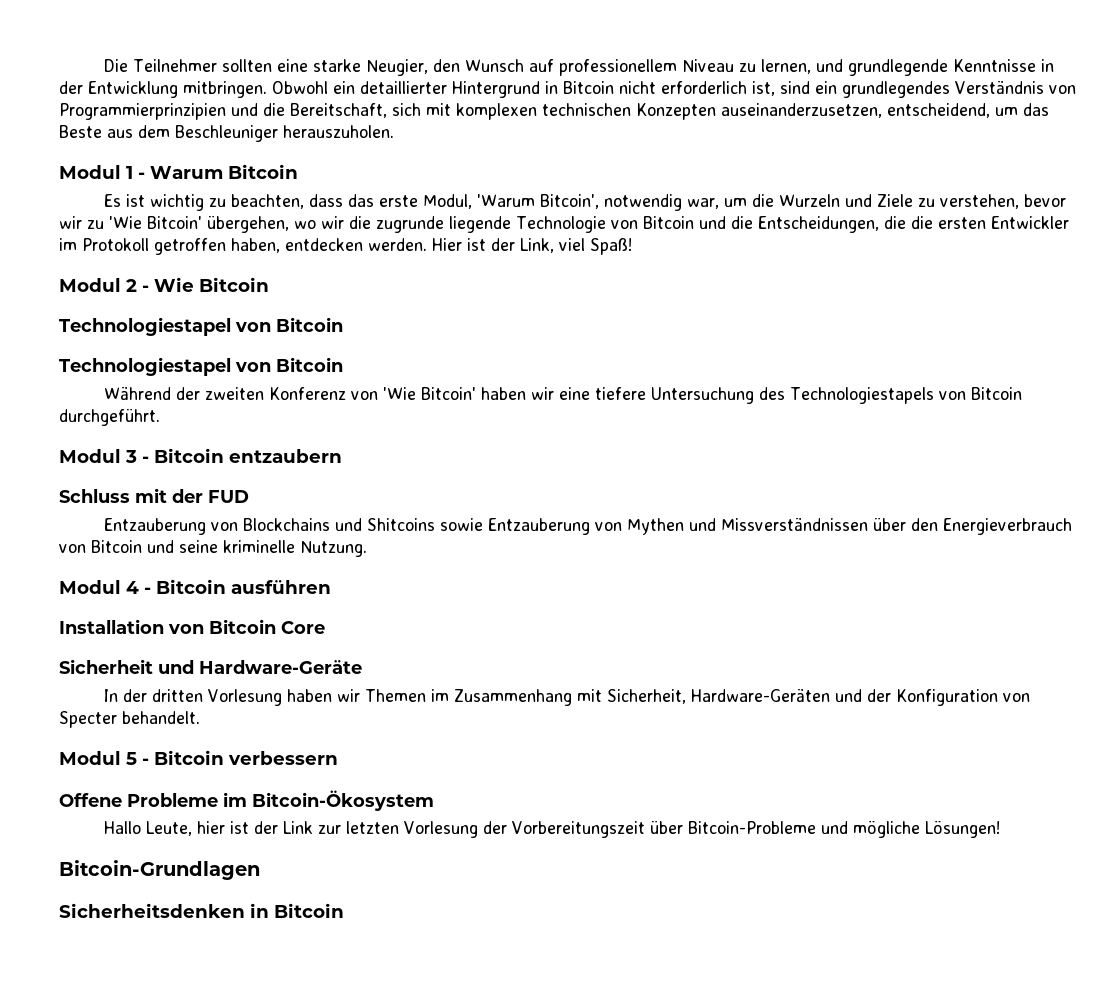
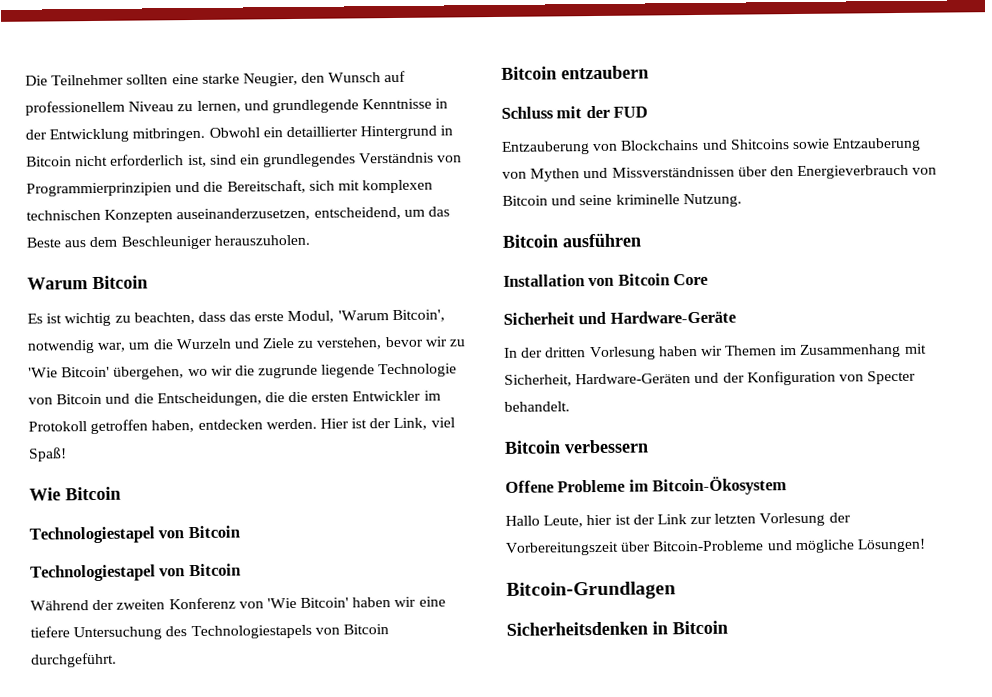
[59,165,145,179] Modul 1 - -> (310, 240) none
[59,278,149,292] Modul 2 - -> (67, 454) none
[59,449,149,463] Modul 3 - -> (117, 660) none
[59,580,151,594] Modul 4 - -> (742, 200) none
[59,751,149,765] Modul 5 - -> (570, 406) none

